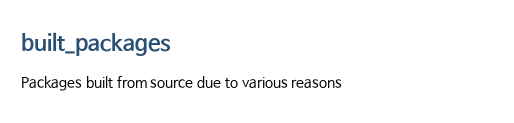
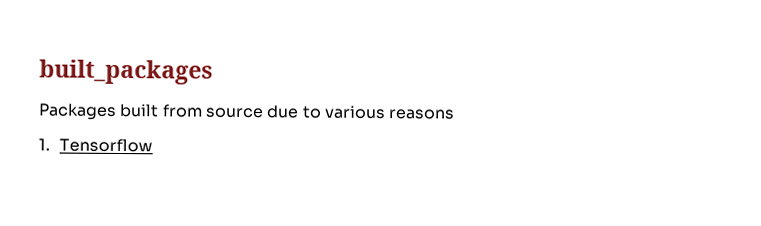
(343, 84) none -> [38,138,153,153] // 1. Tensorflow

